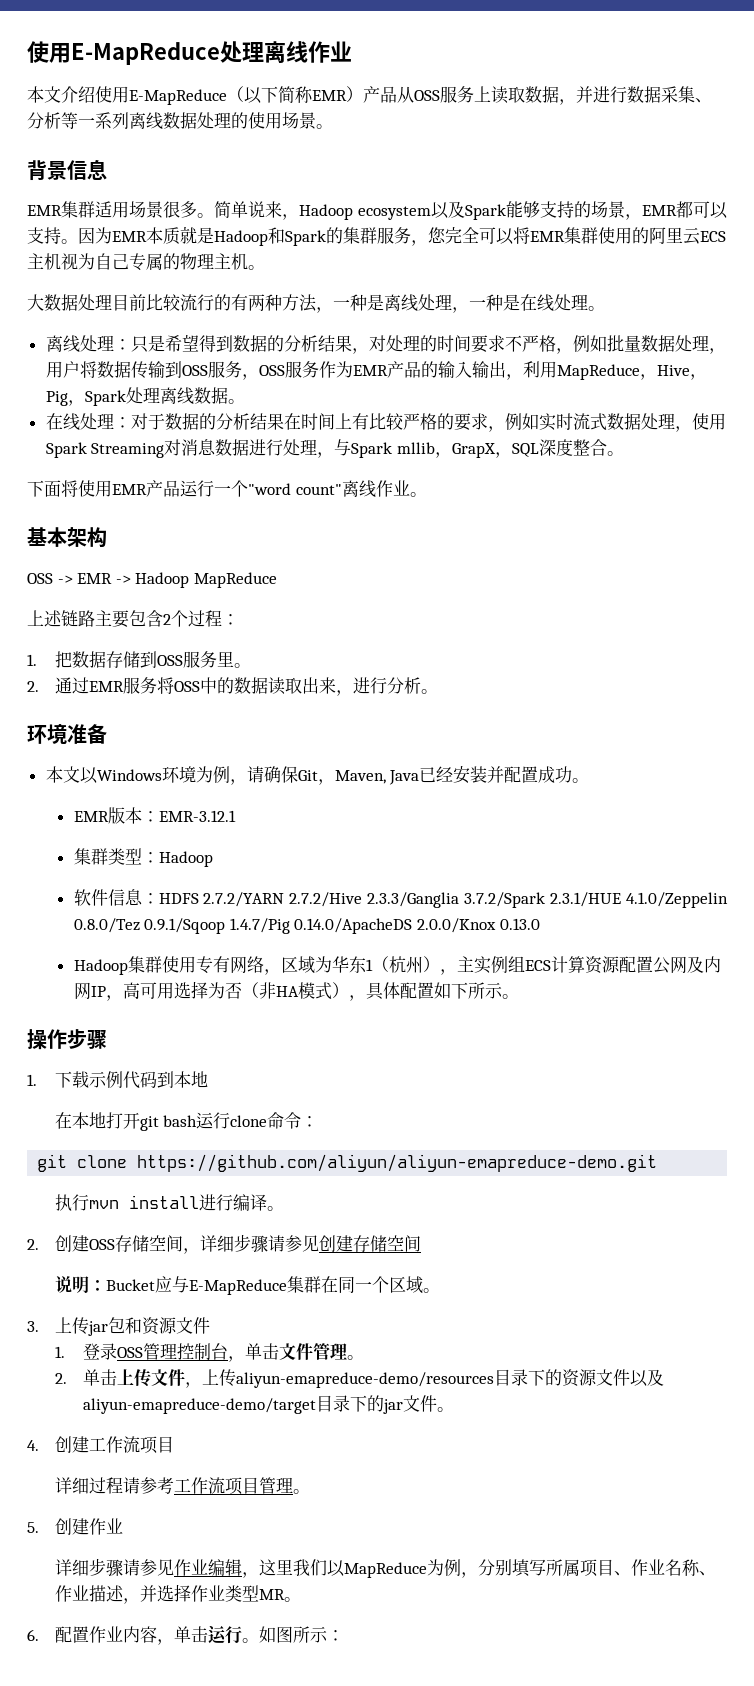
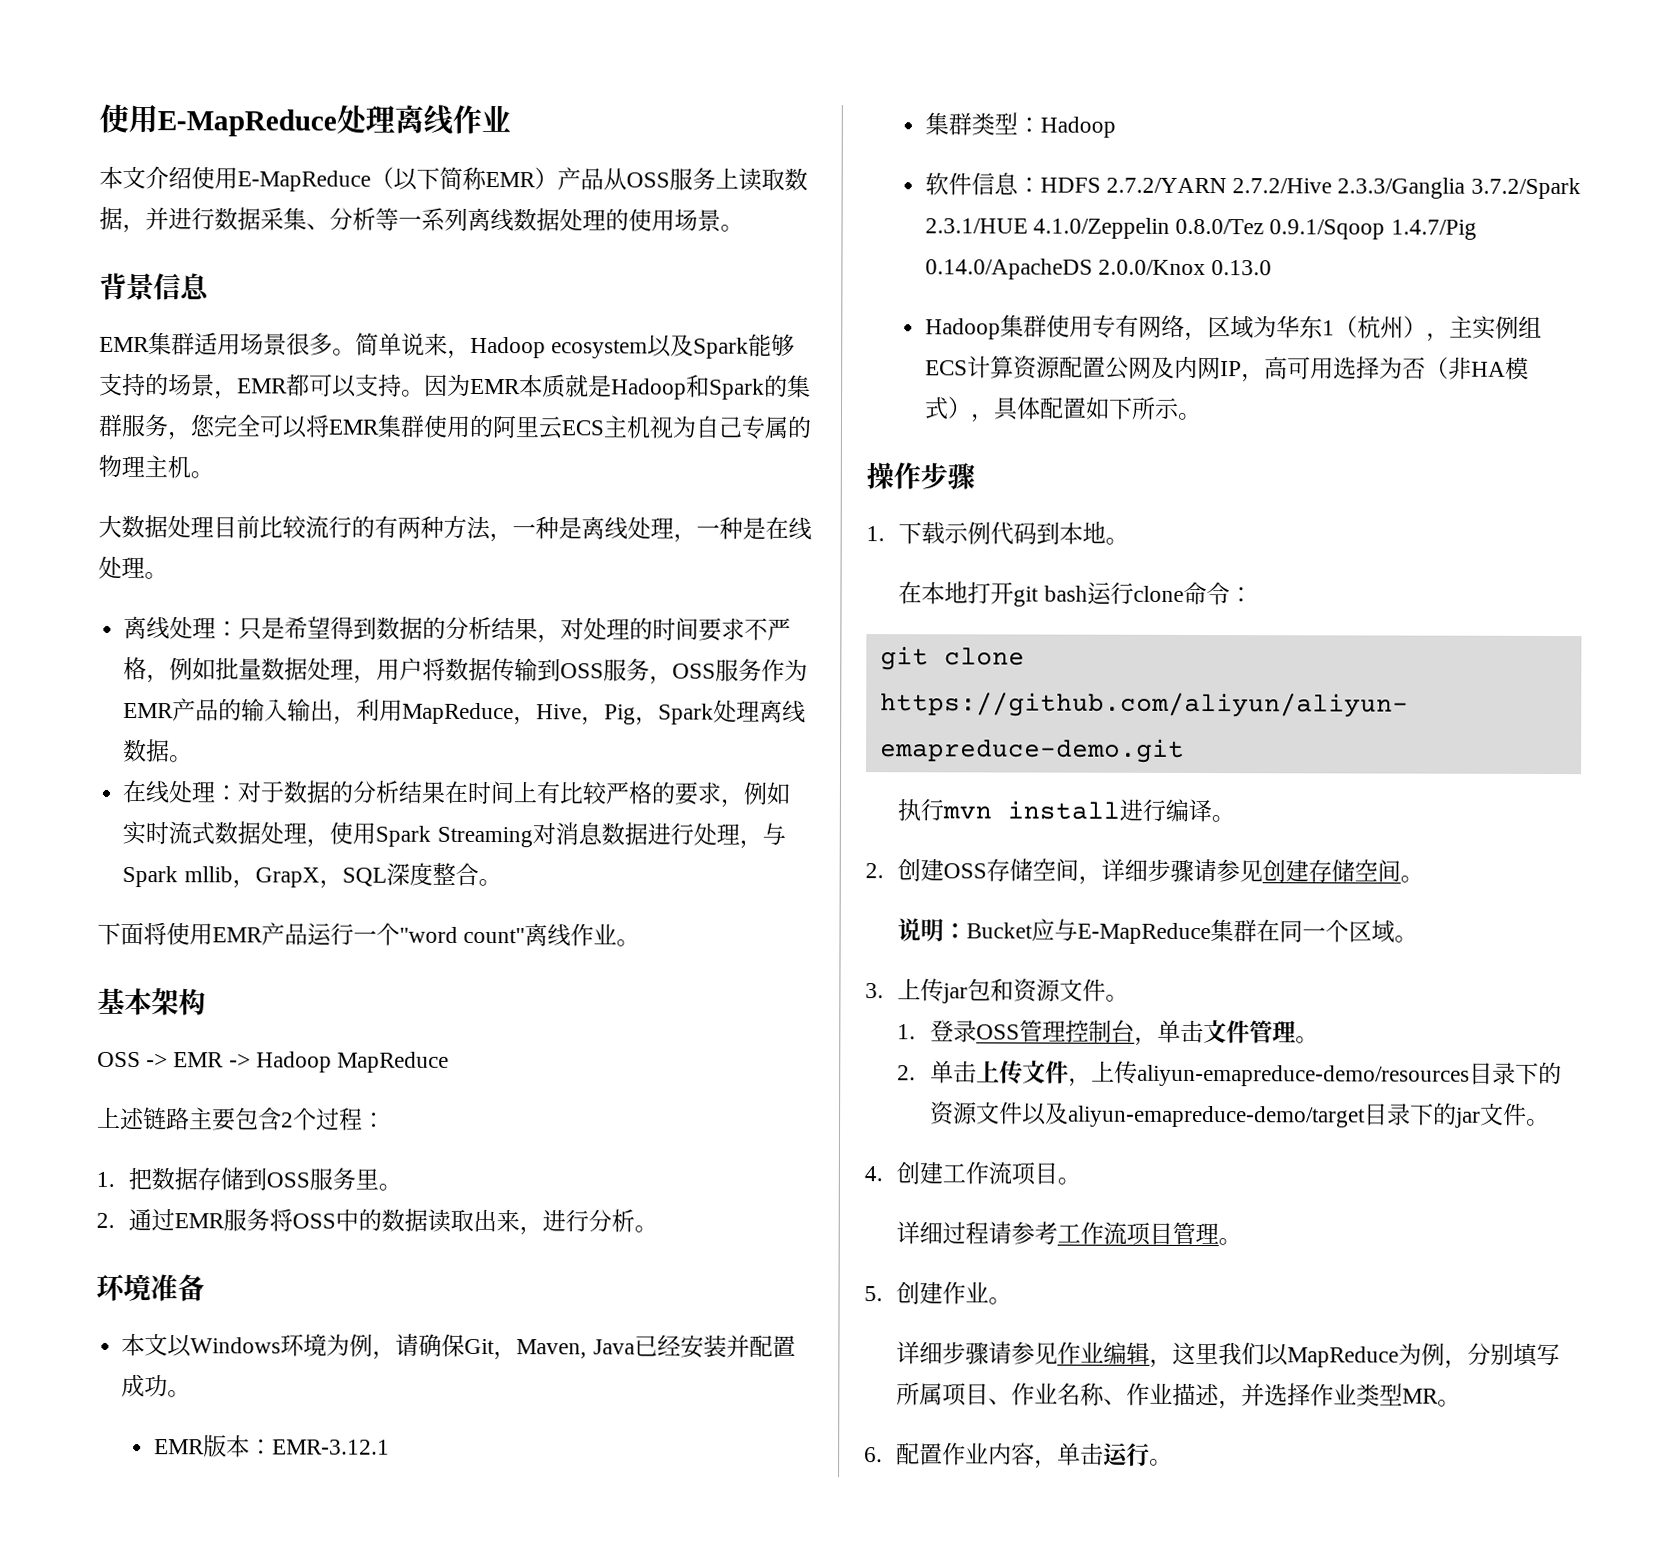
(208, 1079) none -> [1105,537,1130,545] 。
(421, 1243) none -> [1400,875,1425,883] 。
(210, 1325) none -> [1105,994,1130,1002] 。
(174, 1444) none -> [1057,1177,1082,1185] 。
(123, 1526) none -> [988,1297,1013,1305] 。
[258,1626,344,1643] 如图所示： -> (1174, 1462) none

